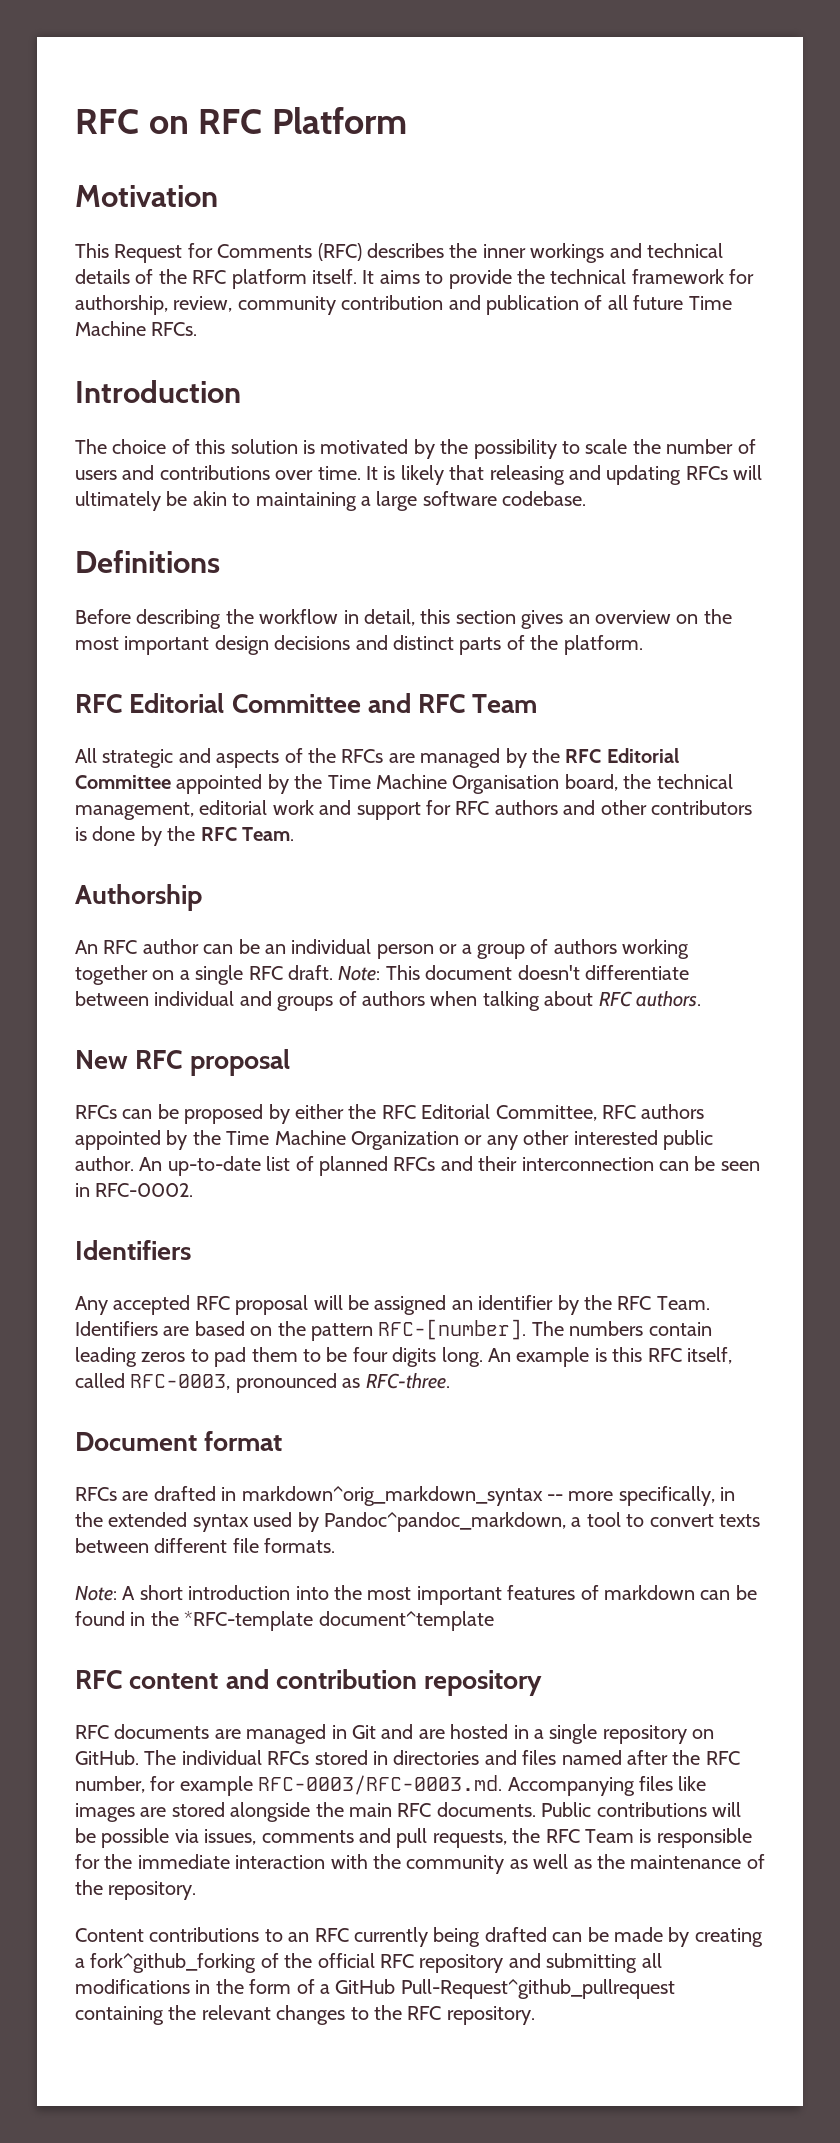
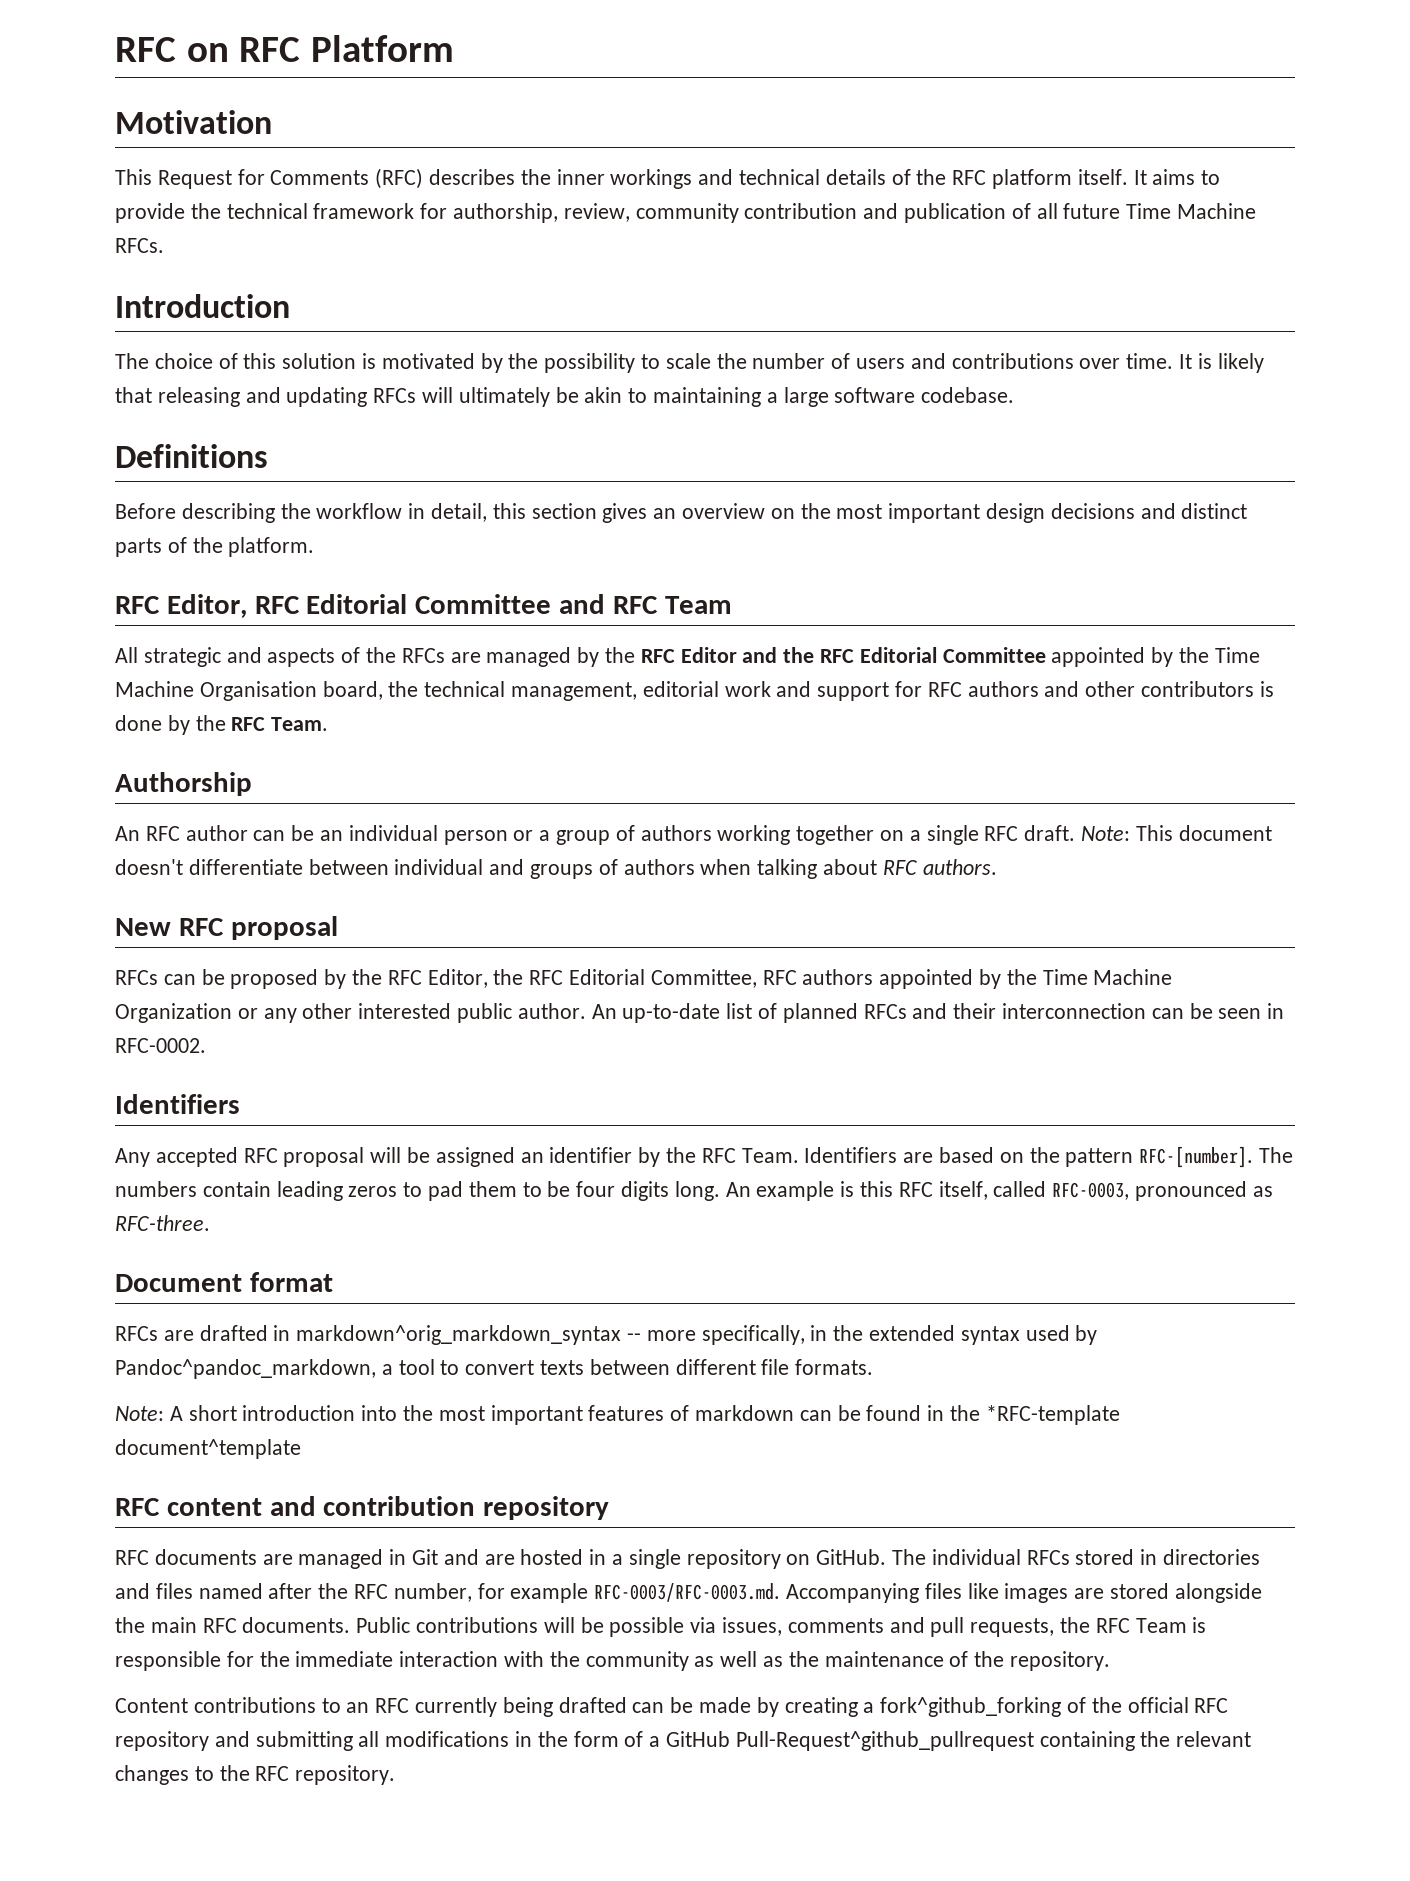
(122, 703) none -> [166,594,300,618] Editor, RFC
(602, 756) none -> [680,647,855,663] Editor and the RFC
[295,1104,344,1119] either -> [352,969,488,988] the RFC Editor,

